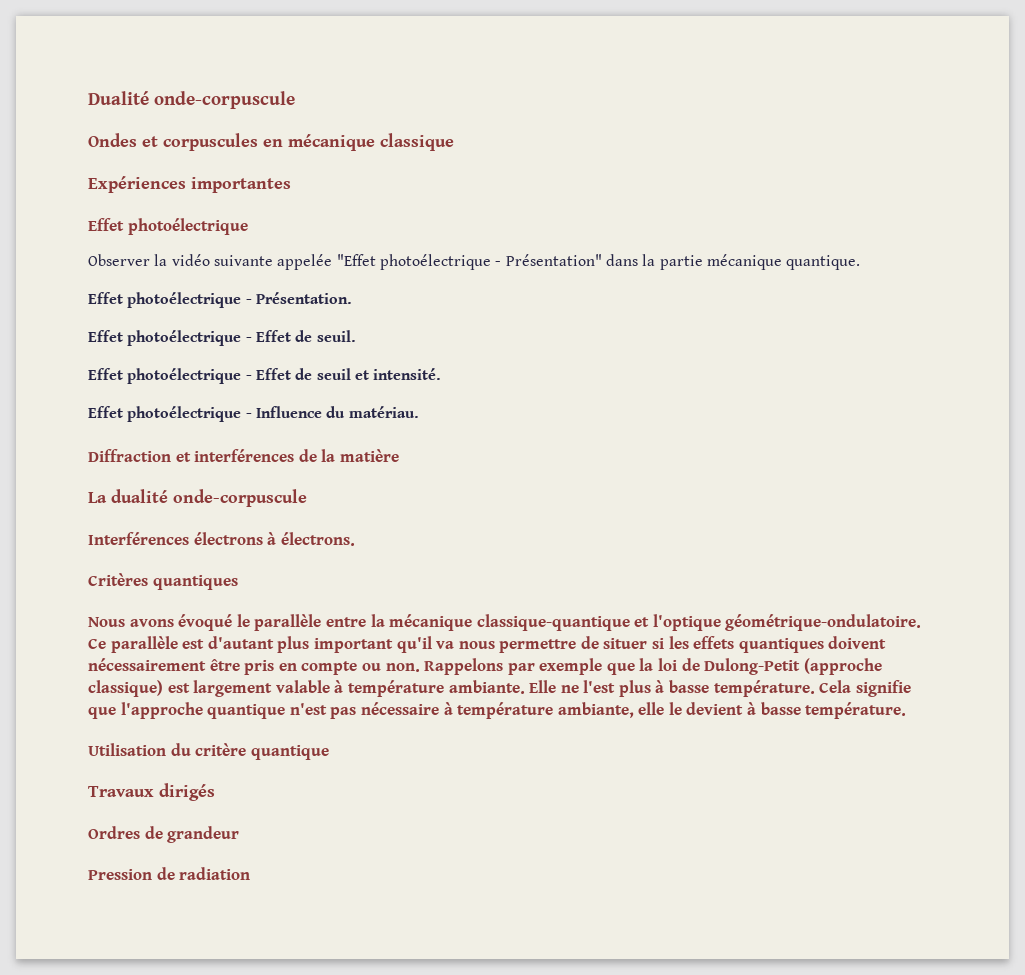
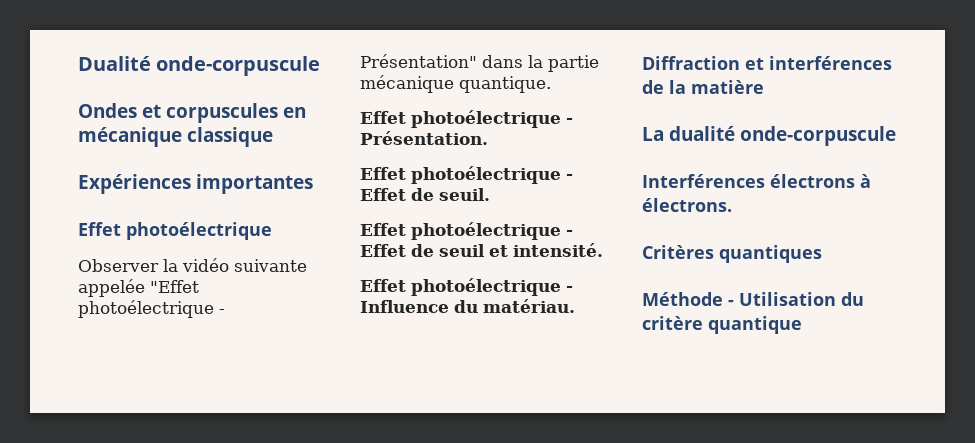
[88,614,922,631] [88,636,887,653] [88,658,882,675] [88,680,911,697] [88,702,907,719] [88,743,329,760] [88,783,215,801] [88,826,240,843] [88,867,251,880] Nous avons évoqué le parallèle entre la mécanique classique-quantique et l'optique géométrique-ondulatoire. Ce parallèle est d'autant plus important qu'il va nous permettre de situer si les effets quantiques doivent nécessairement être pris en compte ou non. Rappelons par exemple que la loi de Dulong-Petit (approche classique) est largement valable à température ambiante. Elle ne l'est plus à basse température. Cela signifie que l'approche quantique n'est pas nécessaire à température ambiante, elle le devient à basse température. // Utilisation du critère quantique // Travaux dirigés // Ordres de grandeur // Pression de radiation -> [642,292,864,306] [642,316,802,334] Méthode - Utilisation du critère quantique

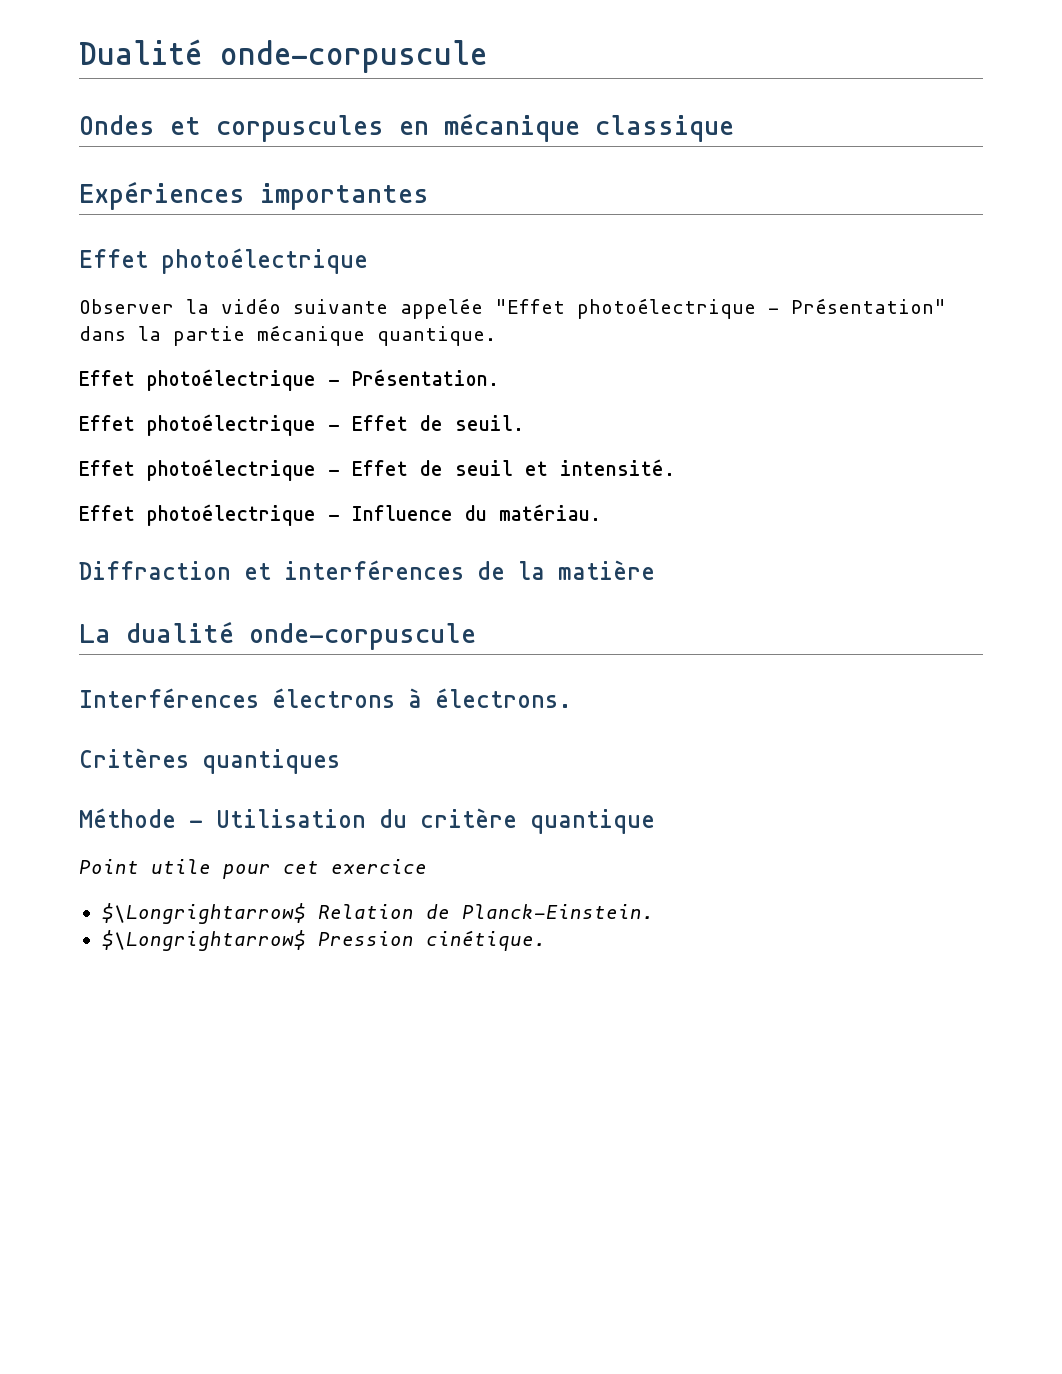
(802, 325) none -> [79,859,427,879] [101,903,654,924] [101,930,546,951] // Point utile pour cet exercice // $\Longrightarrow$ Relation de Planck-Einstein. // $\Longrightarrow$ Pression cinétique.

